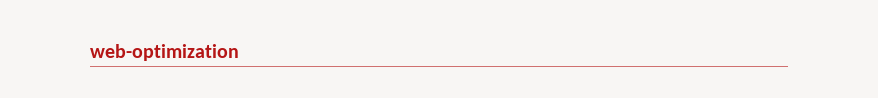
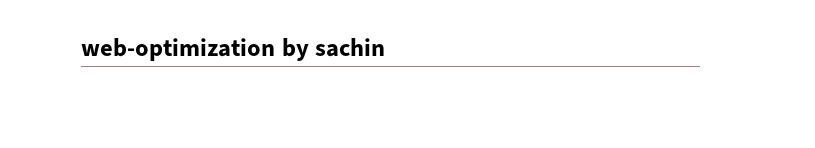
(239, 52) none -> [281,38,386,61] by sachin

